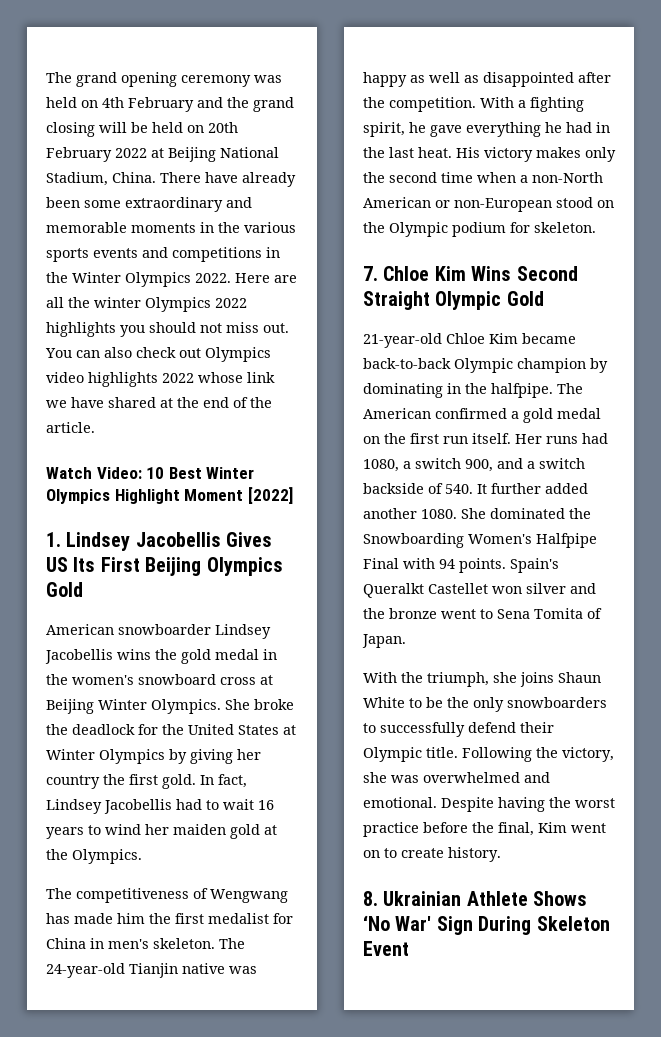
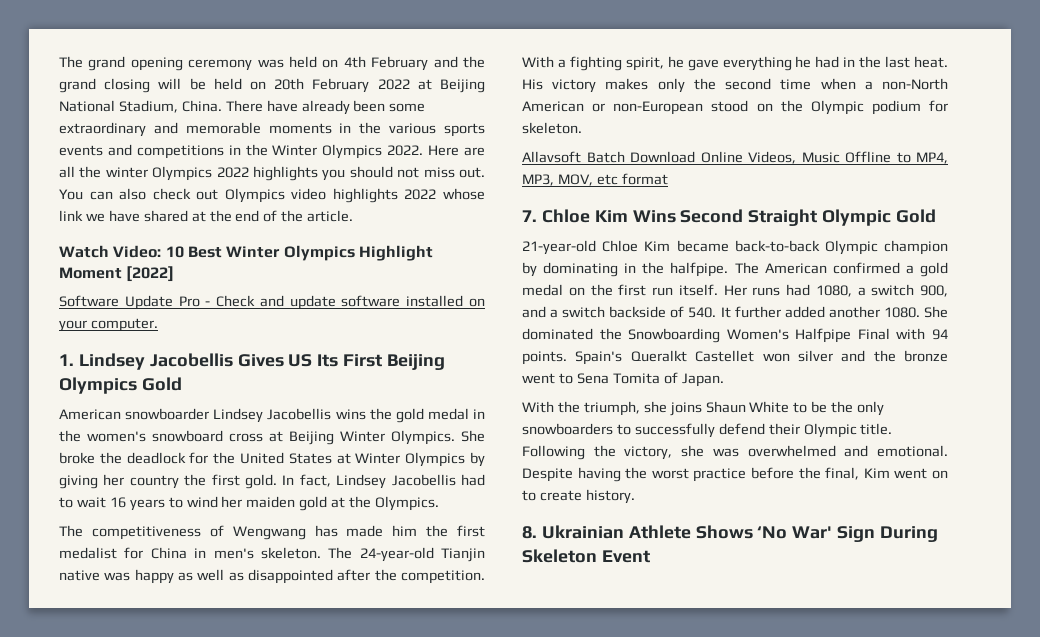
(293, 495) none -> [59,295,485,310] [59,318,158,332] // Software Update Pro - Check and update software installed on your computer.
(596, 227) none -> [522,151,948,164] [522,173,668,186] // Allavsoft Batch Download Online Videos, Music Offline to MP4, MP3, MOV, etc format

